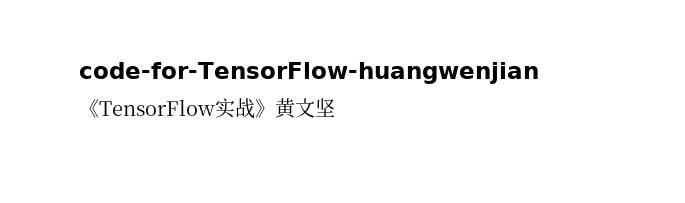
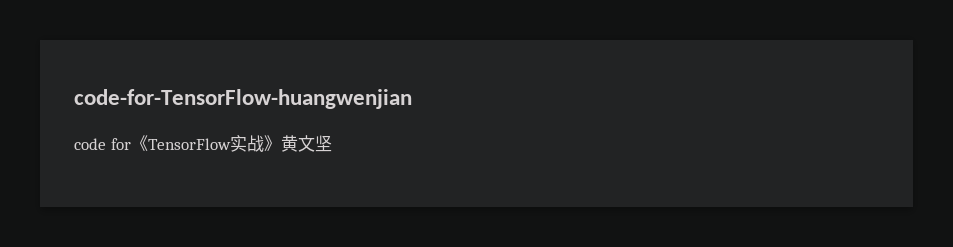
(539, 73) none -> [74,138,131,150] code for

